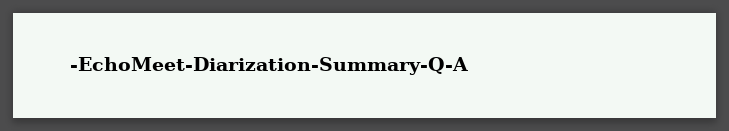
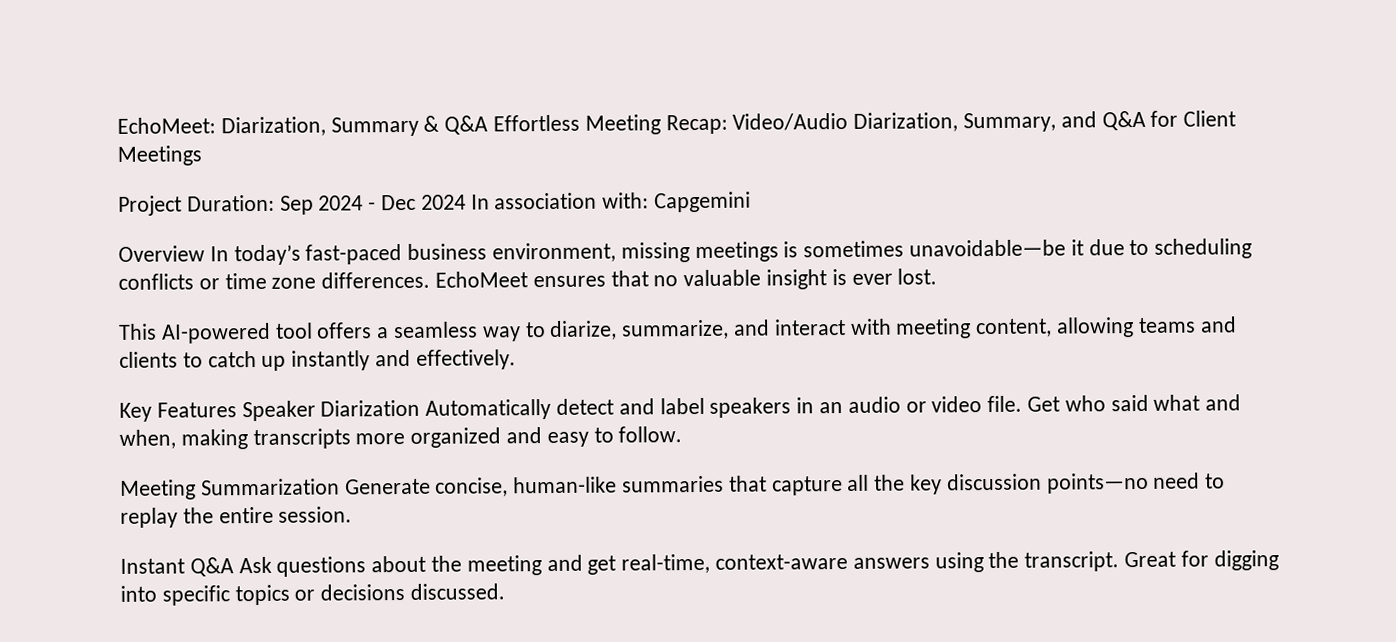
[70,57,468,75] -EchoMeet-Diarization-Summary-Q-A -> [117,110,1237,137] [117,145,202,166] [118,191,752,216] [118,238,1253,266] [118,268,938,290] [119,316,1237,344] [119,349,516,371] [119,394,1242,422] [119,426,683,450] [120,472,1226,500] [120,506,353,528] [120,550,1279,577] [120,583,506,606] EchoMeet: Diarization, Summary & Q&A Effortless Meeting Recap: Video/Audio Diarization, Summary, and Q&A for Client Meetings // Project Duration: Sep 2024 - Dec 2024 In association with: Capgemini // Overview In today’s fast-paced business environment, missing meetings is sometimes unavoidable—be it due to scheduling conflicts or time zone differences. EchoMeet ensures that no valuable insight is ever lost. // This AI-powered tool offers a seamless way to diarize, summarize, and interact with meeting content, allowing teams and clients to catch up instantly and effectively. // Key Features Speaker Diarization Automatically detect and label speakers in an audio or video file. Get who said what and when, making transcripts more organized and easy to follow. // Meeting Summarization Generate concise, human-like summaries that capture all the key discussion points—no need to replay the entire session. // Instant Q&A Ask questions about the meeting and get real-time, context-aware answers using the transcript. Great for digging into specific topics or decisions discussed.

